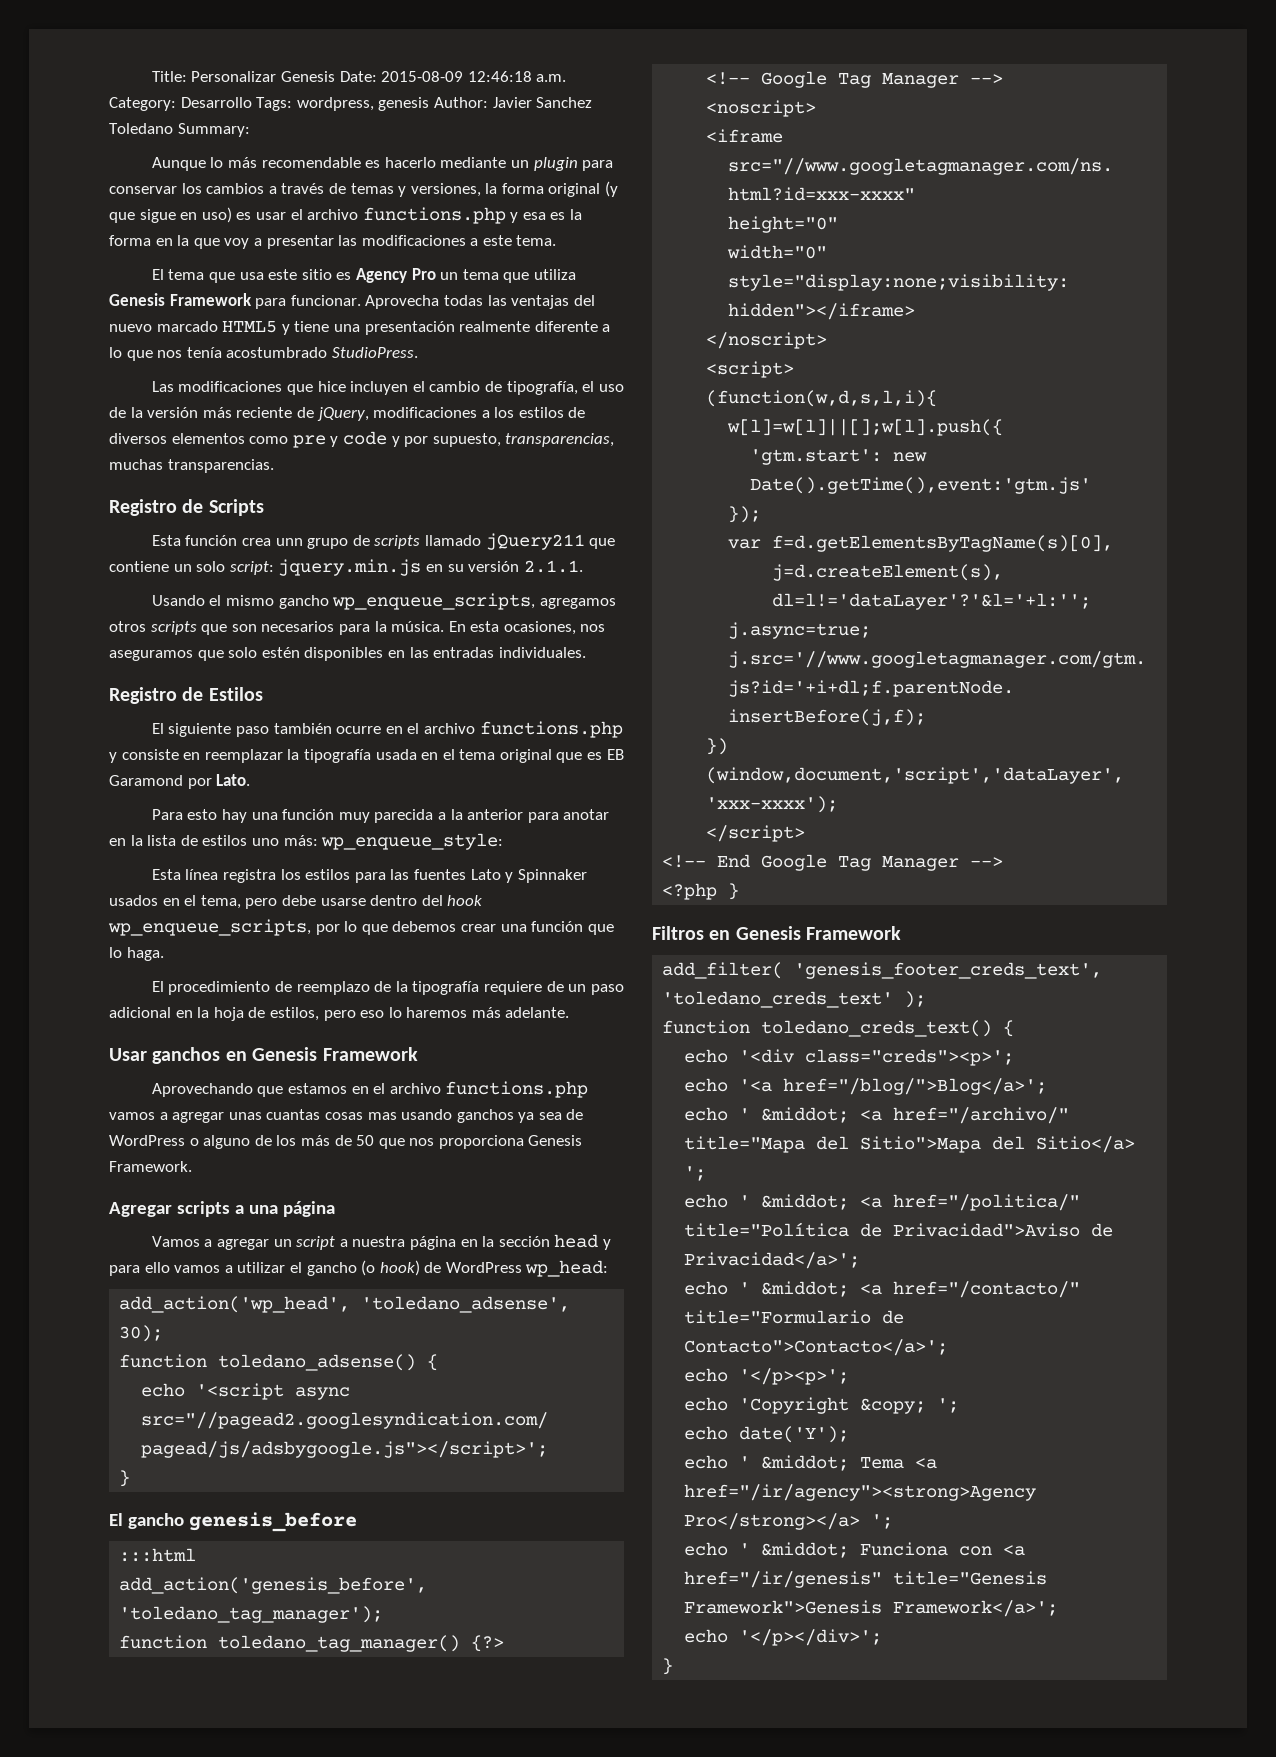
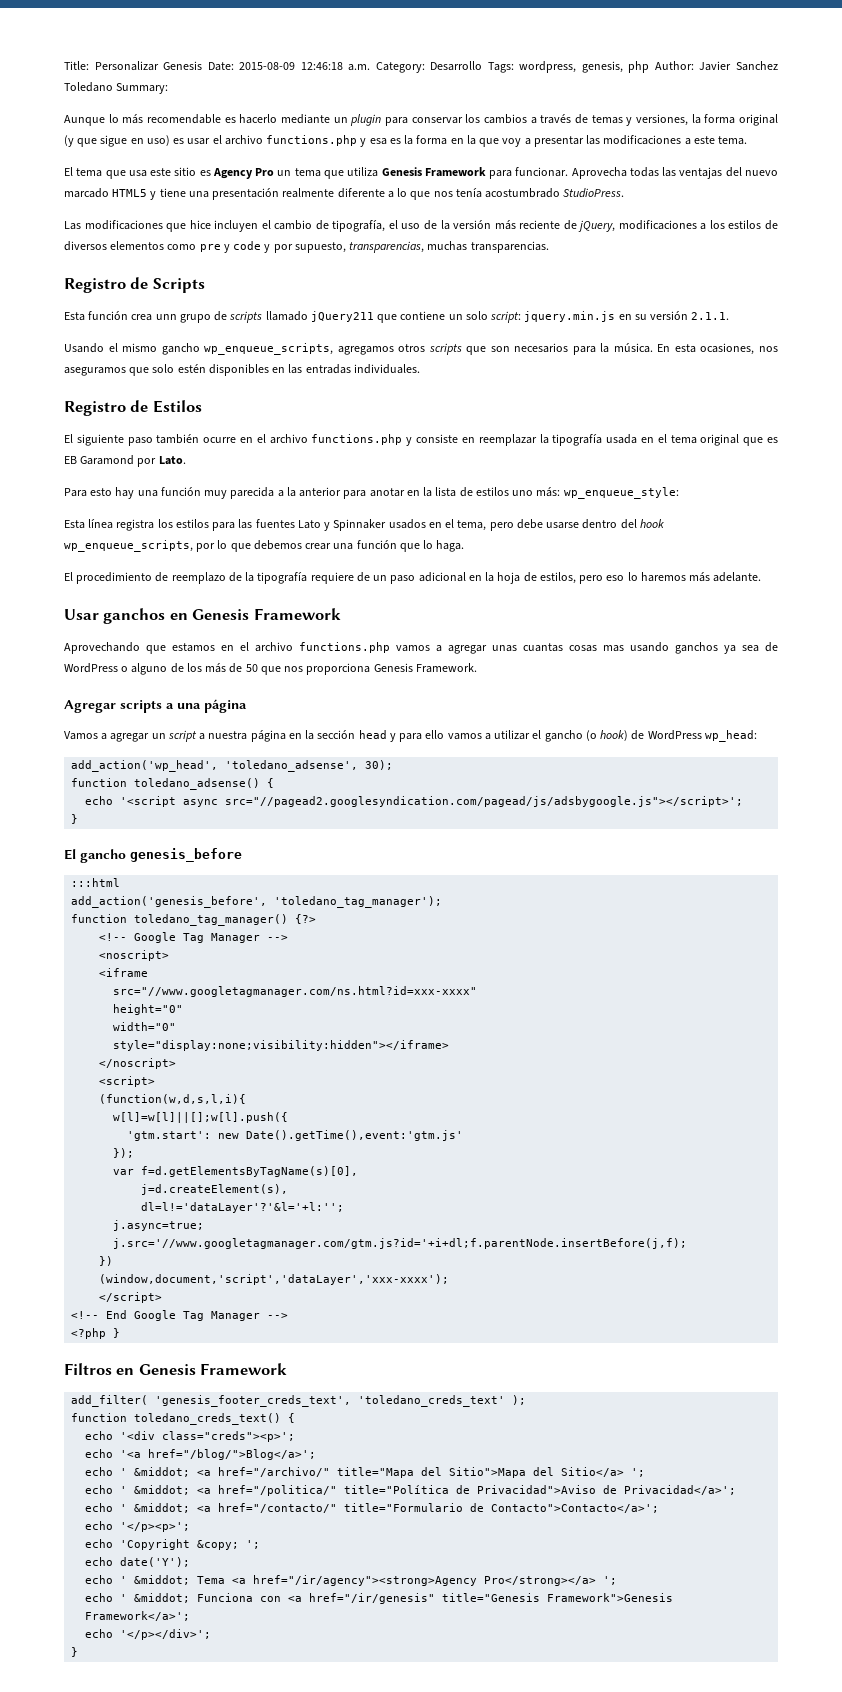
[378,97,430,111] genesis -> [581,61,650,73] genesis, php

